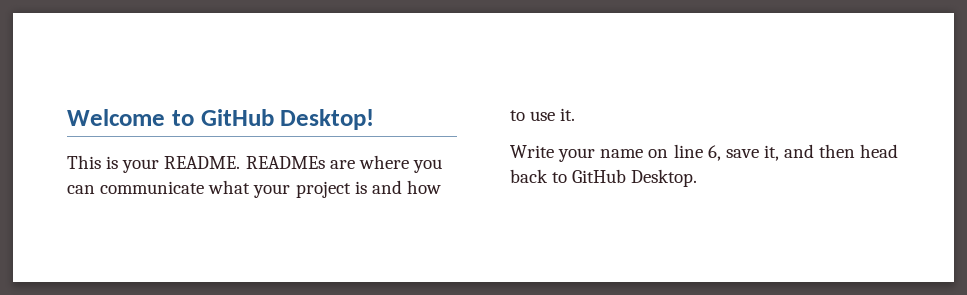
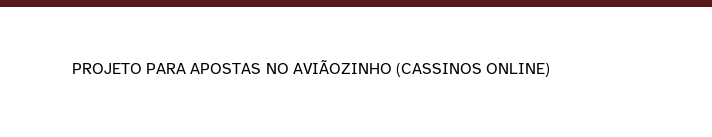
[67,109,375,130] [67,155,442,173] [67,180,441,198] [510,108,576,121] [510,144,899,162] [510,169,698,187] Welcome to GitHub Desktop! // This is your README. READMEs are where you can communicate what your project is and how to use it. // Write your name on line 6, save it, and then head back to GitHub Desktop. -> [72,60,551,77] PROJETO PARA APOSTAS NO AVIÃOZINHO (CASSINOS ONLINE)

